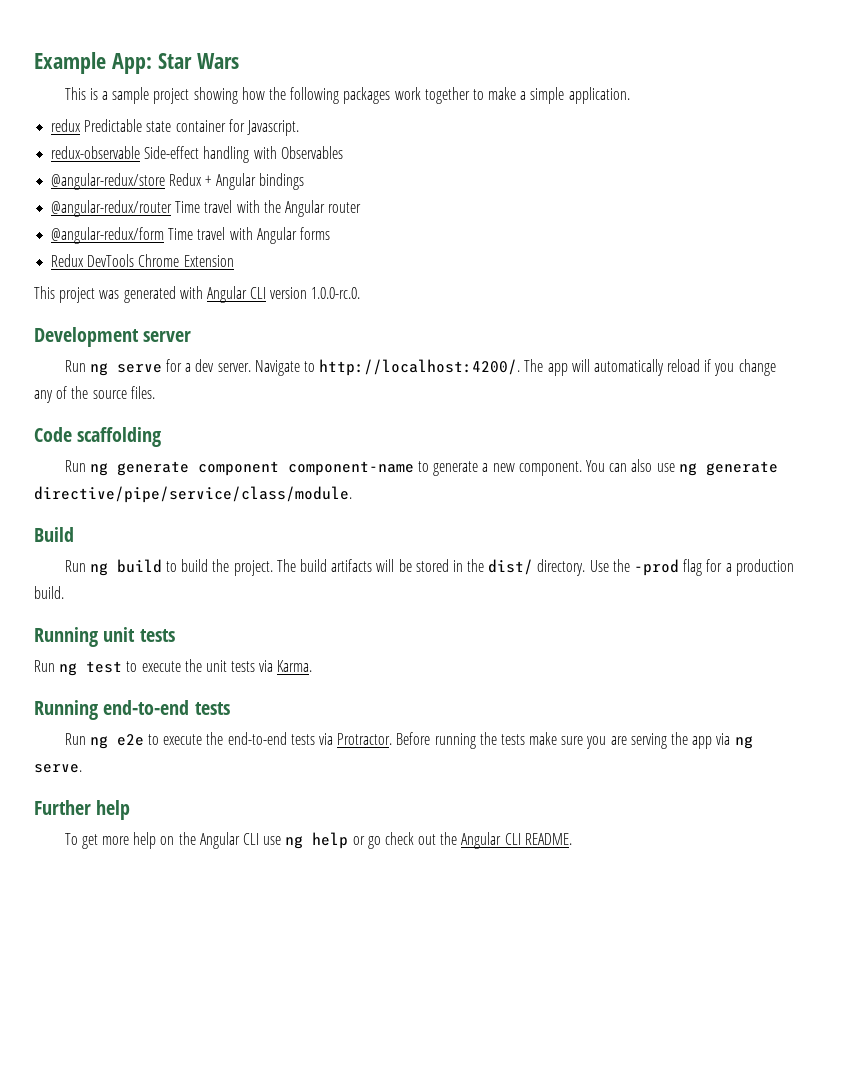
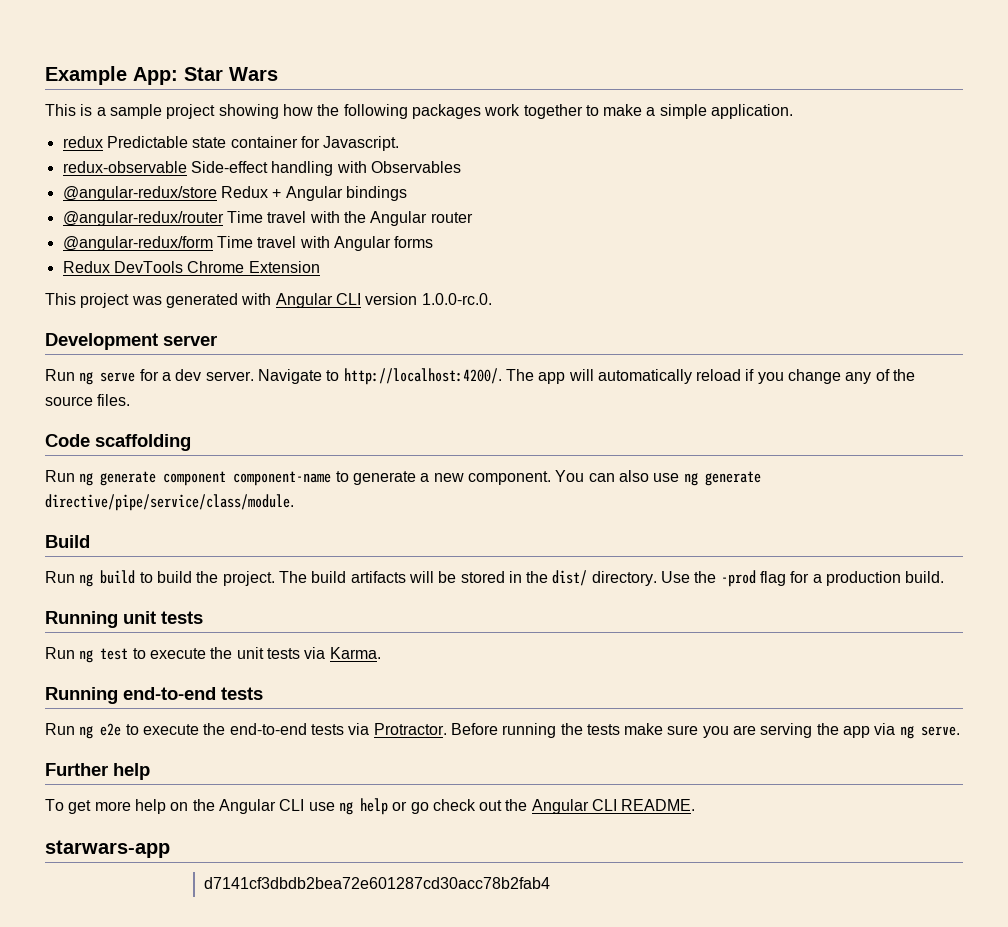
(572, 839) none -> [45,840,170,858] [203,877,550,889] // starwars-app // d7141cf3dbdb2bea72e601287cd30acc78b2fab4

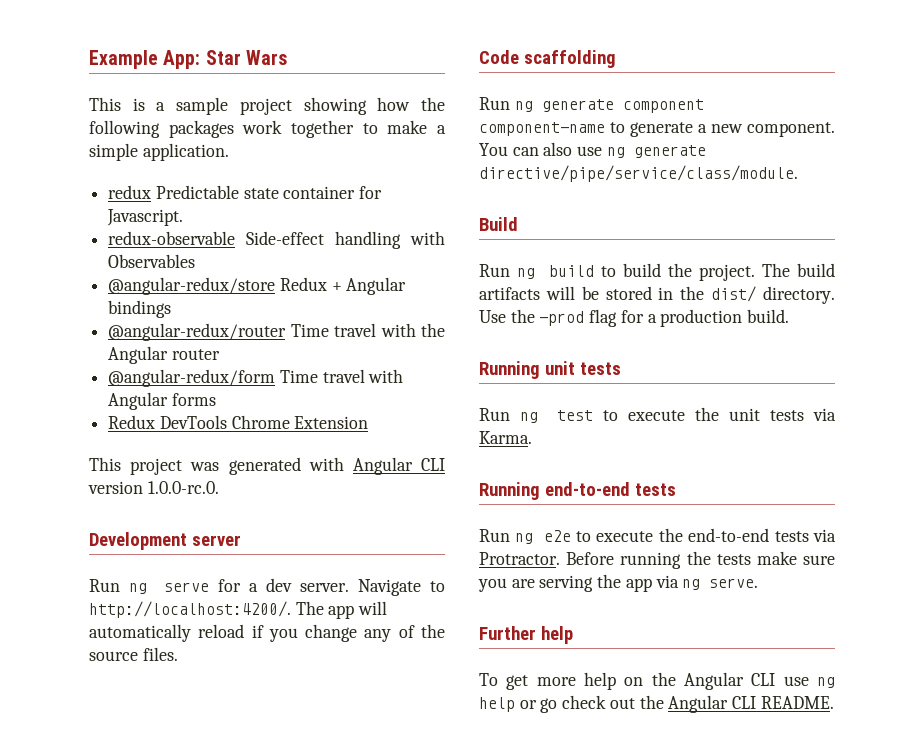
[45,840,170,858] [203,877,550,889] // starwars-app // d7141cf3dbdb2bea72e601287cd30acc78b2fab4 -> (834, 702) none

